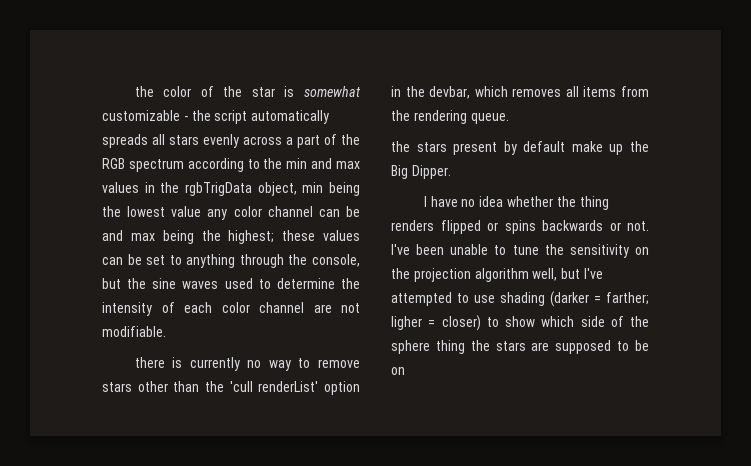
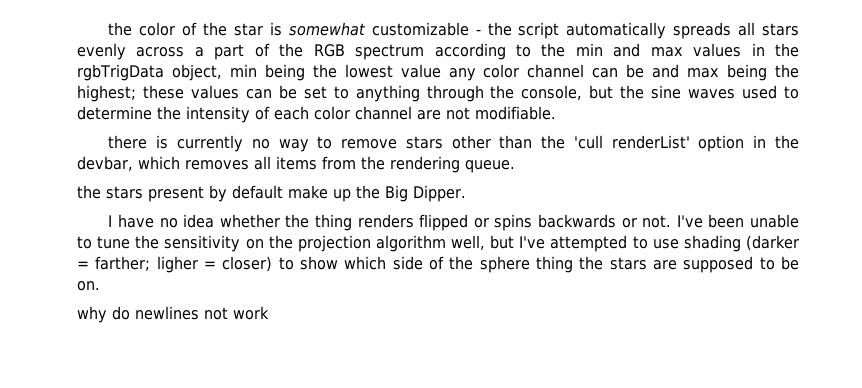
[391,367,405,375] on -> [77,281,100,291] [77,306,269,323] on. // why do newlines not work

